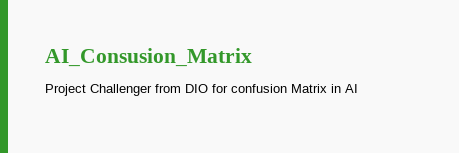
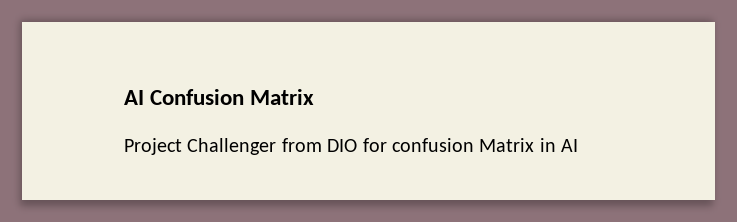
[45,48,252,67] AI_Consusion_Matrix -> [124,89,315,105] AI Confusion Matrix

